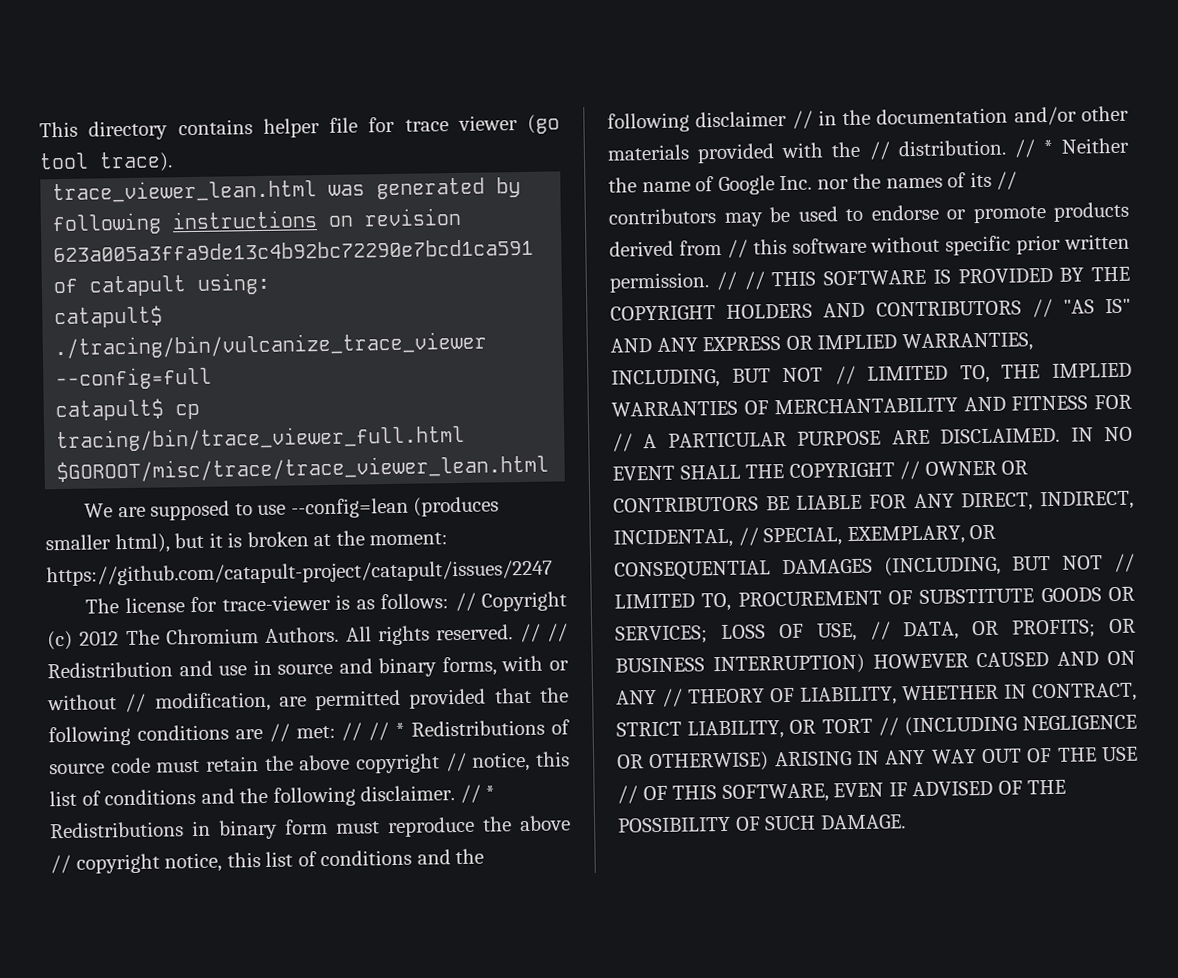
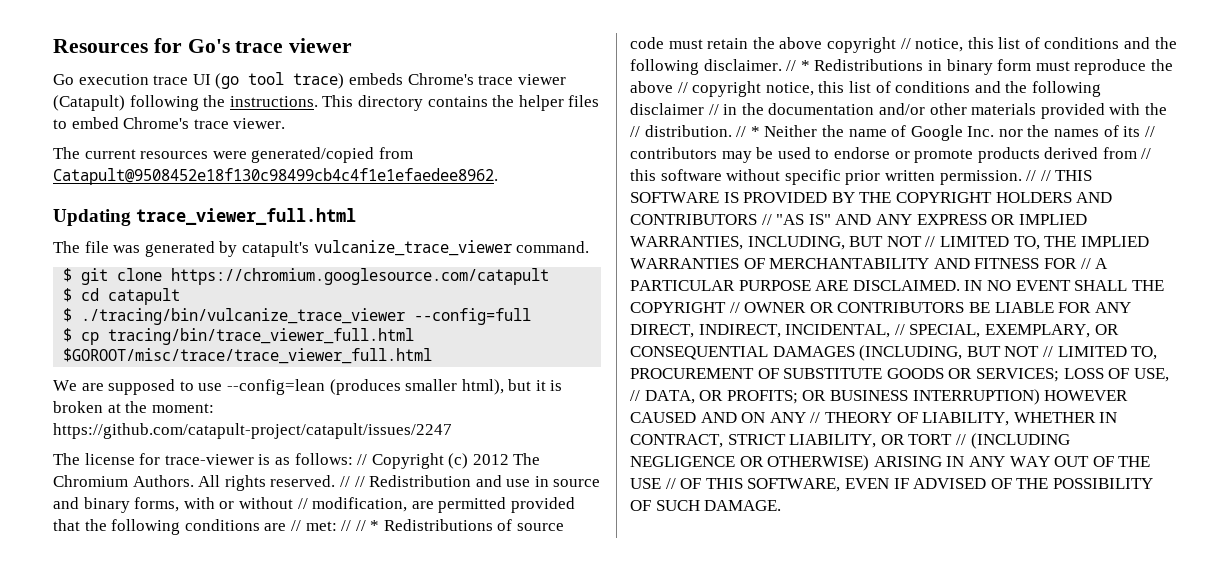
[39,114,560,141] [39,151,173,173] [52,176,522,204] [52,207,462,236] [53,238,535,263] [53,278,79,294] This directory contains helper file for trace viewer (go tool trace). // trace_viewer_lean.html was generated by following instructions on revision 623a005a3ffa9de13c4b92bc72290e7bcd1ca591 of -> [53,38,353,53] [53,72,566,89] [53,95,600,111] [53,117,286,129] [53,147,413,163] [53,168,498,185] [53,208,357,226] [53,240,590,257] [63,268,550,285] [63,288,100,302] Resources for Go's trace viewer // Go execution trace UI (go tool trace) embeds Chrome's trace viewer (Catapult) following the instructions. This directory contains the helper files to embed Chrome's trace viewer. // The current resources were generated/copied from Catapult@9508452e18f130c98499cb4c4f1e1efaedee8962. // Updating trace_viewer_full.html // The file was generated by catapult's vulcanize_trace_viewer command. // $ git clone https://chromium.googlesource.com/catapult // $ cd
[197,272,271,295] [54,305,164,329] using: // catapult$ -> [63,308,73,322] // $
[55,398,165,422] catapult$ -> [63,328,73,342] $
[56,454,550,484] $GOROOT/misc/trace/trace_viewer_lean.html -> [63,348,433,364] $GOROOT/misc/trace/trace_viewer_full.html

